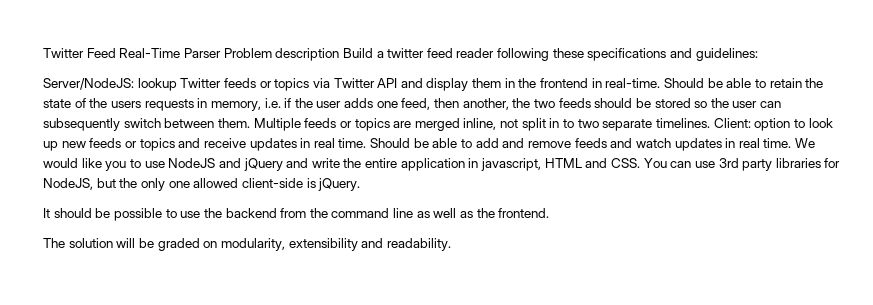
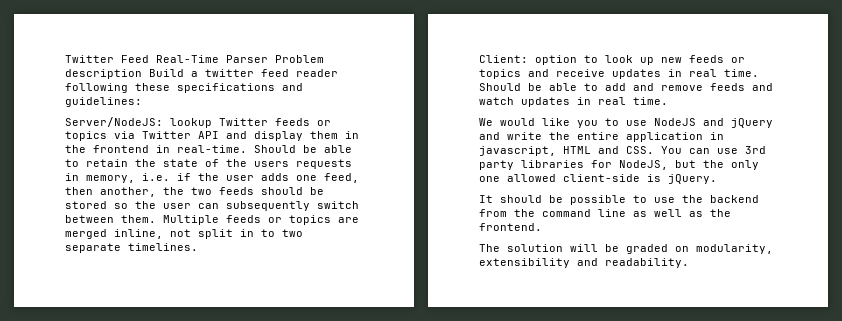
(710, 123) none -> (198, 247) //
(792, 143) none -> (668, 101) //

